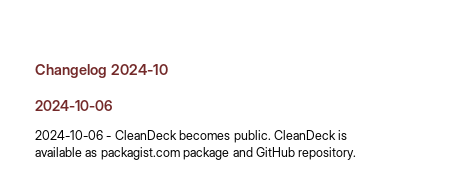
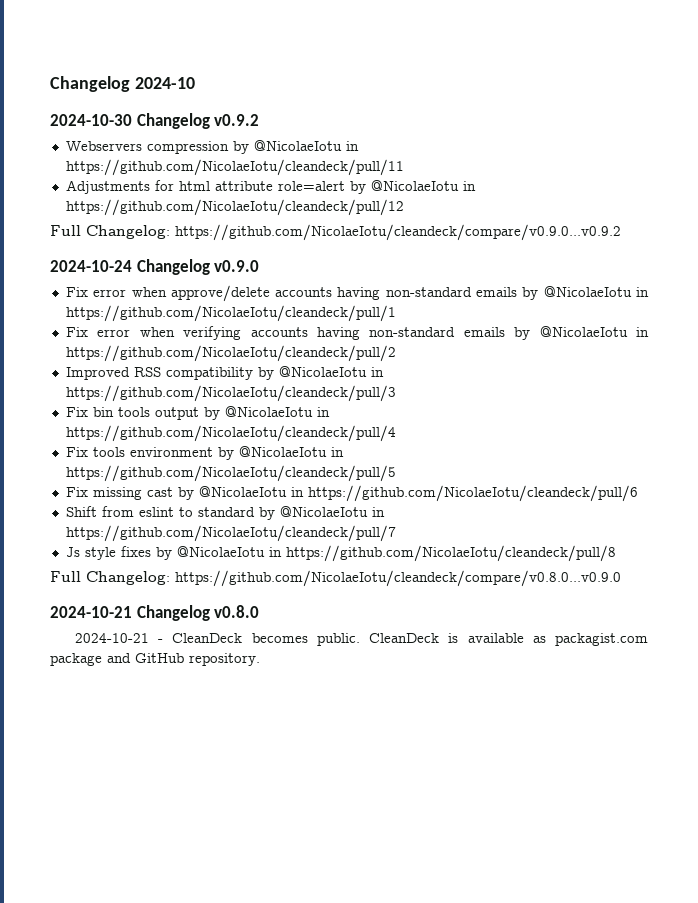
[35,100,112,111] [35,130,103,140] 2024-10-06 // 2024-10-06 -> [50,113,260,129] [65,140,359,154] [65,159,404,176] [65,180,476,194] [65,199,404,216] [50,224,621,241] [50,259,260,275] [65,285,649,302] [65,305,396,322] [65,326,649,340] [65,345,396,362] [65,366,384,380] [65,385,396,402] [65,406,330,420] [65,425,396,442] [65,446,344,460] [65,465,396,482] [65,485,638,502] [65,506,385,520] [65,525,396,542] [65,545,616,562] [50,570,621,587] [50,605,260,621] [74,633,149,643] 2024-10-30 Changelog v0.9.2 // Webservers compression by @NicolaeIotu in https://github.com/NicolaeIotu/cleandeck/pull/11 // Adjustments for html attribute role=alert by @NicolaeIotu in https://github.com/NicolaeIotu/cleandeck/pull/12 // Full Changelog: https://github.com/NicolaeIotu/cleandeck/compare/v0.9.0...v0.9.2 // 2024-10-24 Changelog v0.9.0 // Fix error when approve/delete accounts having non-standard emails by @NicolaeIotu in https://github.com/NicolaeIotu/cleandeck/pull/1 // Fix error when verifying accounts having non-standard emails by @NicolaeIotu in https://github.com/NicolaeIotu/cleandeck/pull/2 // Improved RSS compatibility by @NicolaeIotu in https://github.com/NicolaeIotu/cleandeck/pull/3 // Fix bin tools output by @NicolaeIotu in https://github.com/NicolaeIotu/cleandeck/pull/4 // Fix tools environment by @NicolaeIotu in https://github.com/NicolaeIotu/cleandeck/pull/5 // Fix missing cast by @NicolaeIotu in https://github.com/NicolaeIotu/cleandeck/pull/6 // Shift from eslint to standard by @NicolaeIotu in https://github.com/NicolaeIotu/cleandeck/pull/7 // Js style fixes by @NicolaeIotu in https://github.com/NicolaeIotu/cleandeck/pull/8 // Full Changelog: https://github.com/NicolaeIotu/cleandeck/compare/v0.8.0...v0.9.0 // 2024-10-21 Changelog v0.8.0 // 2024-10-21

